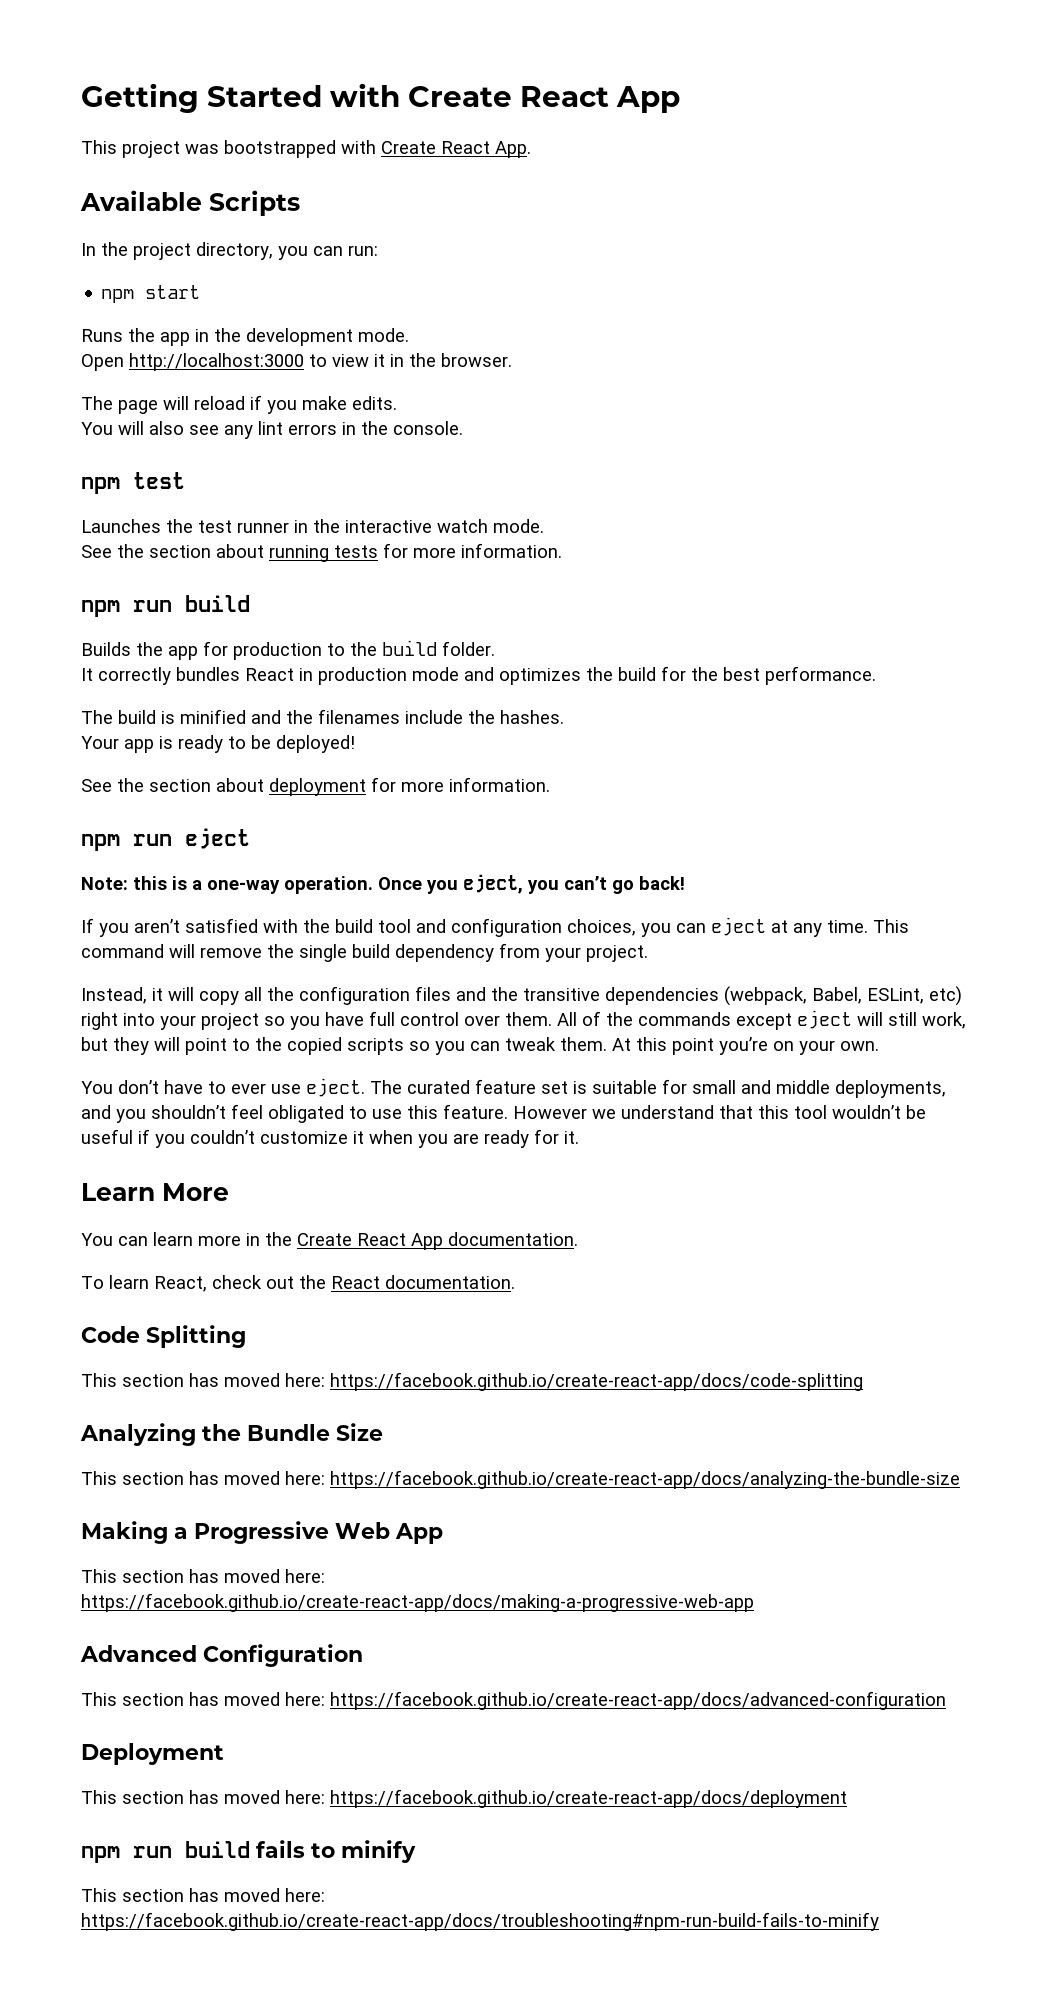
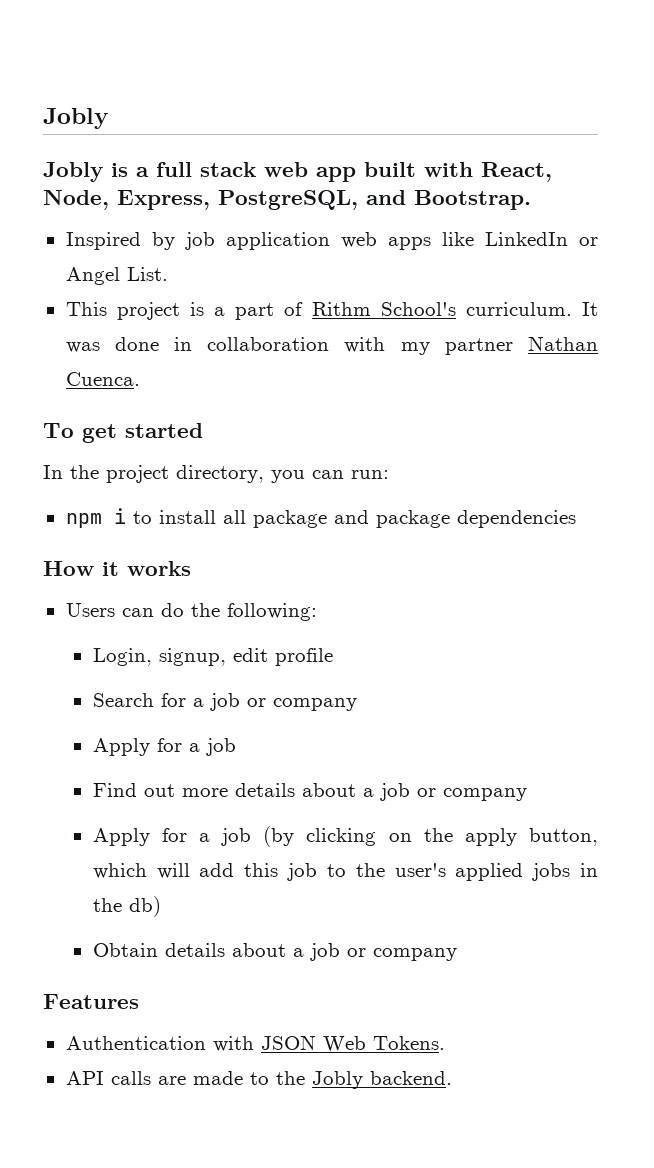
[81,83,680,113] [81,140,531,158] [80,190,300,216] Getting Started with Create React App // This project was bootstrapped with Create React App. // Available Scripts -> [43,108,109,129] [43,162,552,182] [43,190,531,210] [65,232,598,250] [65,267,168,285] [65,302,599,320] [65,336,598,355] [65,372,140,386] [43,423,203,443] Jobly // Jobly is a full stack web app built with React, Node, Express, PostgreSQL, and Bootstrap. // Inspired by job application web apps like LinkedIn or Angel List. // This project is a part of Rithm School's curriculum. It was done in collaboration with my partner Nathan Cuenca. // To get started
[145,285,201,299] [81,328,409,346] [81,353,512,371] [81,395,397,414] [81,421,463,439] [81,472,185,494] [81,519,544,533] [81,543,562,562] [81,595,250,617] [81,640,495,660] [81,666,876,685] [81,709,564,724] [81,735,355,753] [81,777,550,796] [81,828,250,851] [81,874,685,894] [81,917,909,937] [81,943,648,962] [81,986,962,1006] [81,1010,966,1030] [81,1037,879,1055] [81,1078,946,1098] [81,1104,926,1123] [81,1129,579,1148] [81,1183,229,1201] [81,1232,578,1250] [81,1275,515,1292] [81,1325,246,1348] [81,1372,863,1391] [80,1423,383,1446] [81,1470,960,1489] [81,1521,443,1544] [81,1569,325,1583] [81,1593,754,1612] [80,1644,363,1667] [81,1691,946,1710] [81,1743,224,1765] [81,1789,847,1808] [81,1840,416,1863] [81,1888,325,1902] [81,1912,879,1931] start // Runs the app in the development mode. // Open http://localhost:3000 to view it in the browser. // The page will reload if you make edits. // You will also see any lint errors in the console. // npm test // Launches the test runner in the interactive watch mode. // See the section about running tests for more information. // npm run build // Builds the app for production to the build folder. // It correctly bundles React in production mode and optimizes the build for the best performance. // The build is minified and the filenames include the hashes. // Your app is ready to be deployed! // See the section about deployment for more information. // npm run eject // Note: this is a one-way operation. Once you eject, you can’t go back! // If you aren’t satisfied with the build tool and configuration choices, you can eject at any time. This command will remove the single build dependency from your project. // Instead, it will copy all the configuration files and the transitive dependencies (webpack, Babel, ESLint, etc) right into your project so you have full control over them. All of the commands except eject will still work, but they will point to the copied scripts so you can tweak them. At this point you’re on your own. // You don’t have to ever use eject. The curated feature set is suitable for small and middle deployments, and you shouldn’t feel obligated to use this feature. However we understand that this tool wouldn’t be useful if you couldn’t customize it when you are ready for it. // Learn More // You can learn more in the Create React App documentation. // To learn React, check out the React documentation. // Code Splitting // This section has moved here: https://facebook.github.io/create-react-app/docs/code-splitting // Analyzing the Bundle Size // This section has moved here: https://facebook.github.io/create-react-app/docs/analyzing-the-bundle-size // Making a Progressive Web App // This section has moved here: https://facebook.github.io/create-react-app/docs/making-a-progressive-web-app // Advanced Configuration // This section has moved here: https://facebook.github.io/create-react-app/docs/advanced-configuration // Deployment // This section has moved here: https://facebook.github.io/create-react-app/docs/deployment // npm run build fails to minify // This section has moved here: https://facebook.github.io/create-react-app/docs/troubleshooting#npm-run-build-fails-to-minify -> [113,508,576,528] [43,561,191,576] [65,603,317,621] [92,648,333,666] [92,693,357,711] [92,738,236,756] [92,783,527,801] [92,826,598,847] [92,863,599,881] [92,896,161,917] [92,943,457,961] [43,994,139,1009] [65,1035,445,1052] [65,1071,452,1089] i to install all package and package dependencies // How it works // Users can do the following: // Login, signup, edit profile // Search for a job or company // Apply for a job // Find out more details about a job or company // Apply for a job (by clicking on the apply button, which will add this job to the user's applied jobs in the db) // Obtain details about a job or company // Features // Authentication with JSON Web Tokens. // API calls are made to the Jobly backend.

